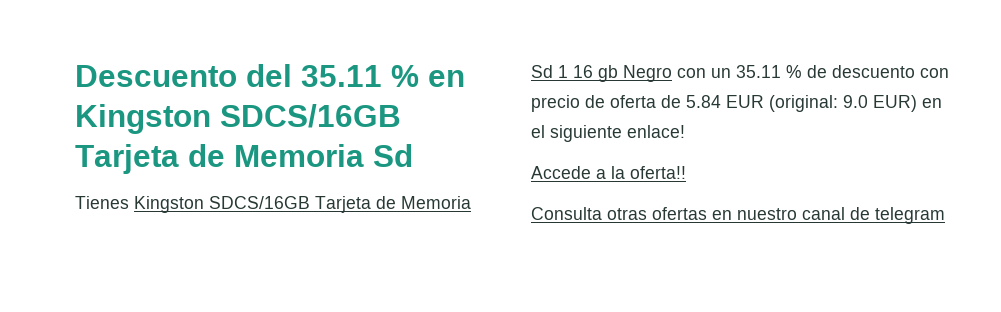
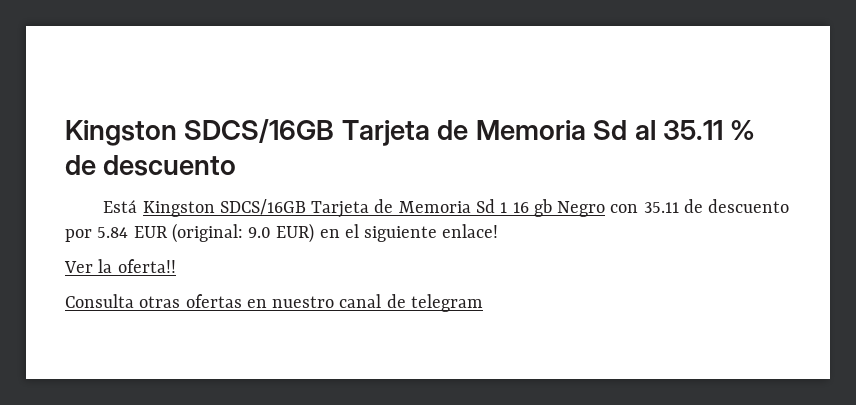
[75,64,465,87] [75,104,401,134] [75,144,413,174] [75,196,129,209] Descuento del 35.11 % en Kingston SDCS/16GB Tarjeta de Memoria Sd // Tienes -> [65,119,756,146] [65,155,237,176] [103,200,138,213] Kingston SDCS/16GB Tarjeta de Memoria Sd al 35.11 % de descuento // Está
[711,65,949,78] [531,95,681,112] un 35.11 % de descuento con precio de oferta de -> [643,199,790,213] [65,229,92,242] 35.11 de descuento por
[531,166,606,179] Accede a -> [64,261,93,273] Ver

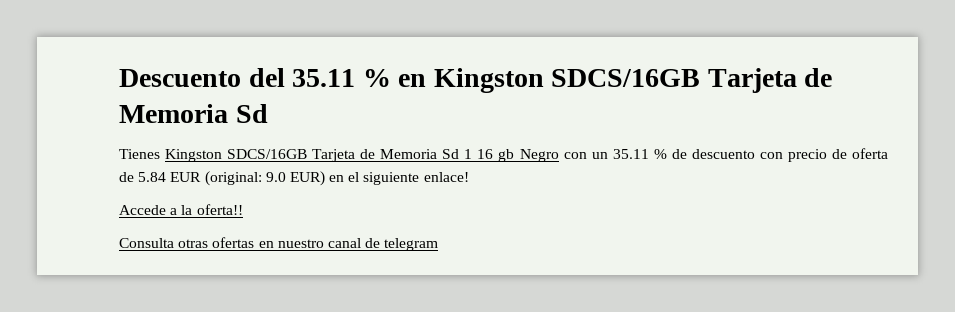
[65,119,756,146] [65,155,237,176] [103,200,138,213] Kingston SDCS/16GB Tarjeta de Memoria Sd al 35.11 % de descuento // Está -> [119,68,833,93] [119,104,268,123] [119,149,160,159] Descuento del 35.11 % en Kingston SDCS/16GB Tarjeta de Memoria Sd // Tienes
[643,199,790,213] [65,229,92,242] 35.11 de descuento por -> [591,148,888,162] [119,172,134,182] un 35.11 % de descuento con precio de oferta de
[64,261,93,273] Ver -> [119,205,178,215] Accede a

